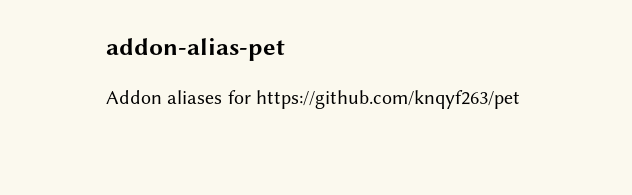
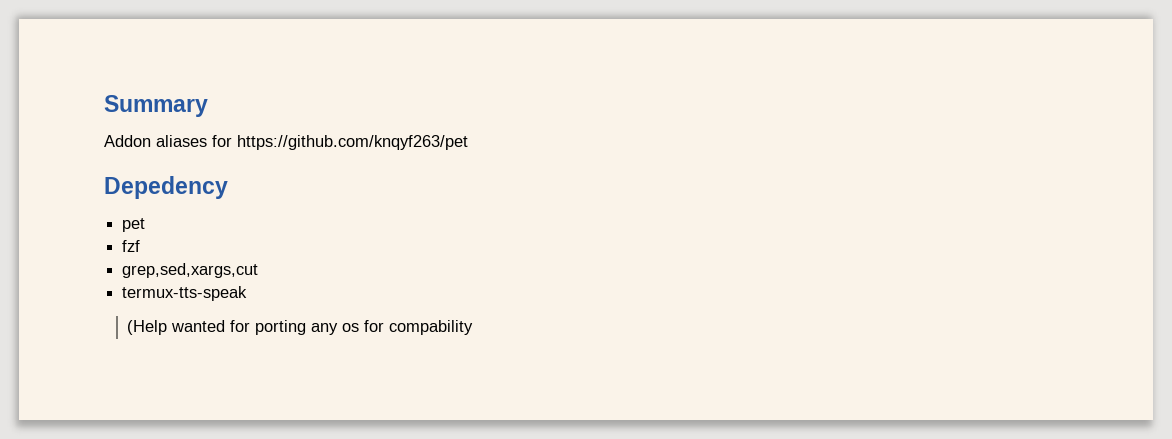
[106,38,285,61] addon-alias-pet -> [104,95,208,117] Summary
(521, 99) none -> [104,176,228,199] [122,218,146,232] [122,240,141,252] [122,263,259,278] [122,286,248,301] [127,320,474,335] // Depedency // pet // fzf // grep,sed,xargs,cut // termux-tts-speak // (Help wanted for porting any os for compability

